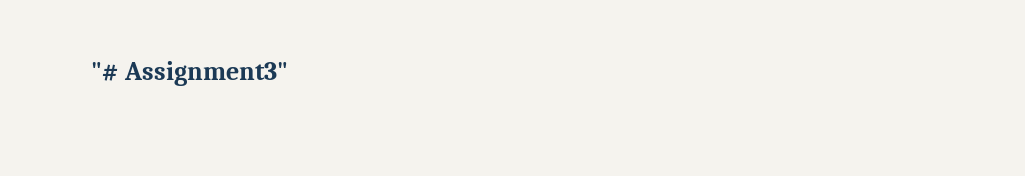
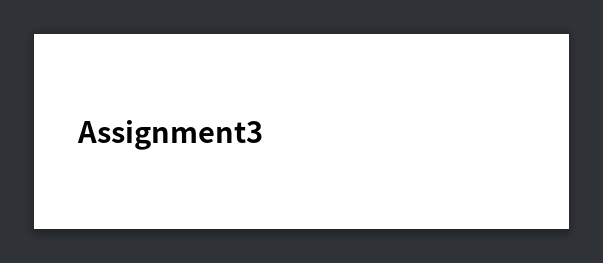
[91,61,289,86] "# Assignment3" -> [77,120,263,150] Assignment3

